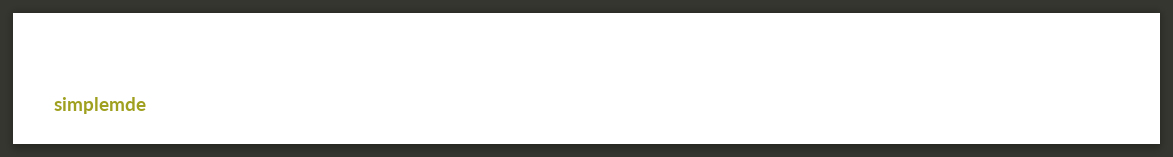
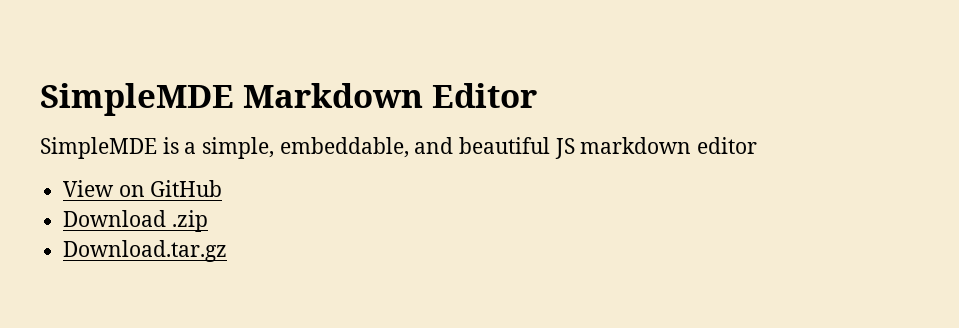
[54,97,146,114] simplemde -> [40,83,537,116] [40,137,758,159] [63,180,223,197] [63,210,208,232] [63,240,228,262] SimpleMDE Markdown Editor // SimpleMDE is a simple, embeddable, and beautiful JS markdown editor // View on GitHub // Download .zip // Download.tar.gz

